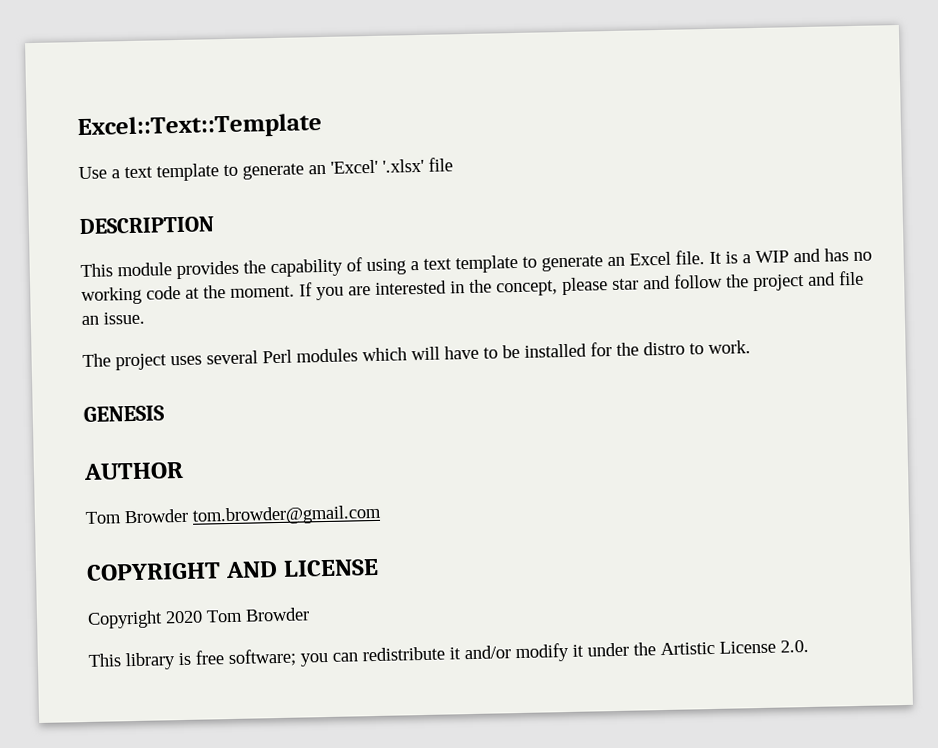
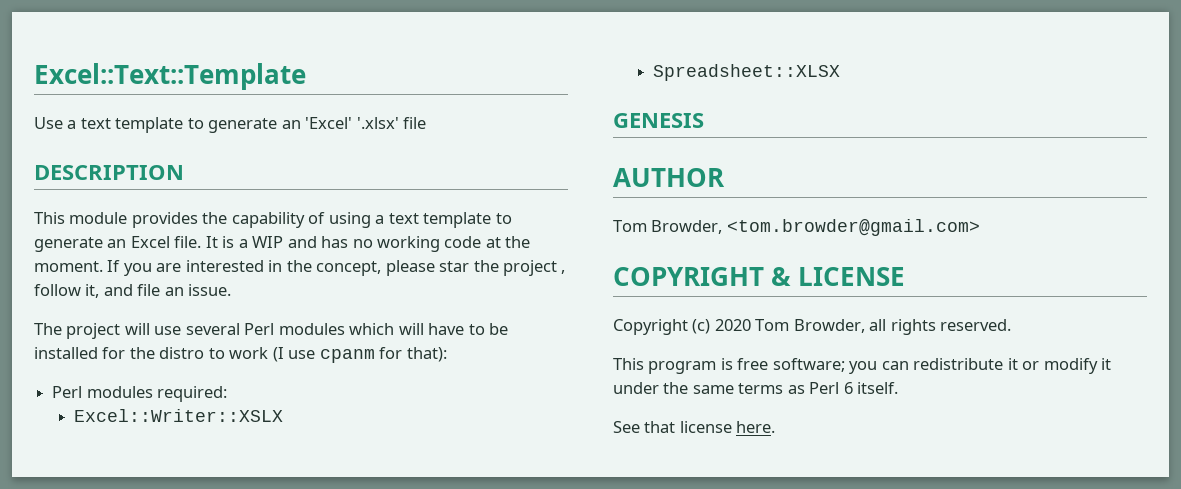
[643,273,805,292] and follow the project -> [473,260,566,276] [34,284,100,298] the project , follow it,
[170,355,202,366] uses -> [124,323,182,335] will use
[708,340,751,355] work. -> [229,347,447,363] [52,386,228,402] [73,409,283,422] [652,64,840,81] work (I use cpanm for that): // Perl modules required: // Excel::Writer::XSLX // Spreadsheet::XLSX
[124,504,382,526] Browder tom.browder@gmail.com -> [651,219,980,236] Browder, <tom.browder@gmail.com>
[224,561,278,579] AND -> [771,267,792,286] &
(163, 619) none -> [692,319,711,334] (c)
[245,607,310,622] [88,652,176,671] Browder // This library -> [793,319,1012,335] [613,358,717,374] Browder, all rights reserved. // This program
[464,645,511,660] and/or -> [1022,361,1040,370] or
[660,640,809,656] Artistic License 2.0. -> [692,382,899,394] [613,421,776,433] same terms as Perl 6 itself. // See that license here.

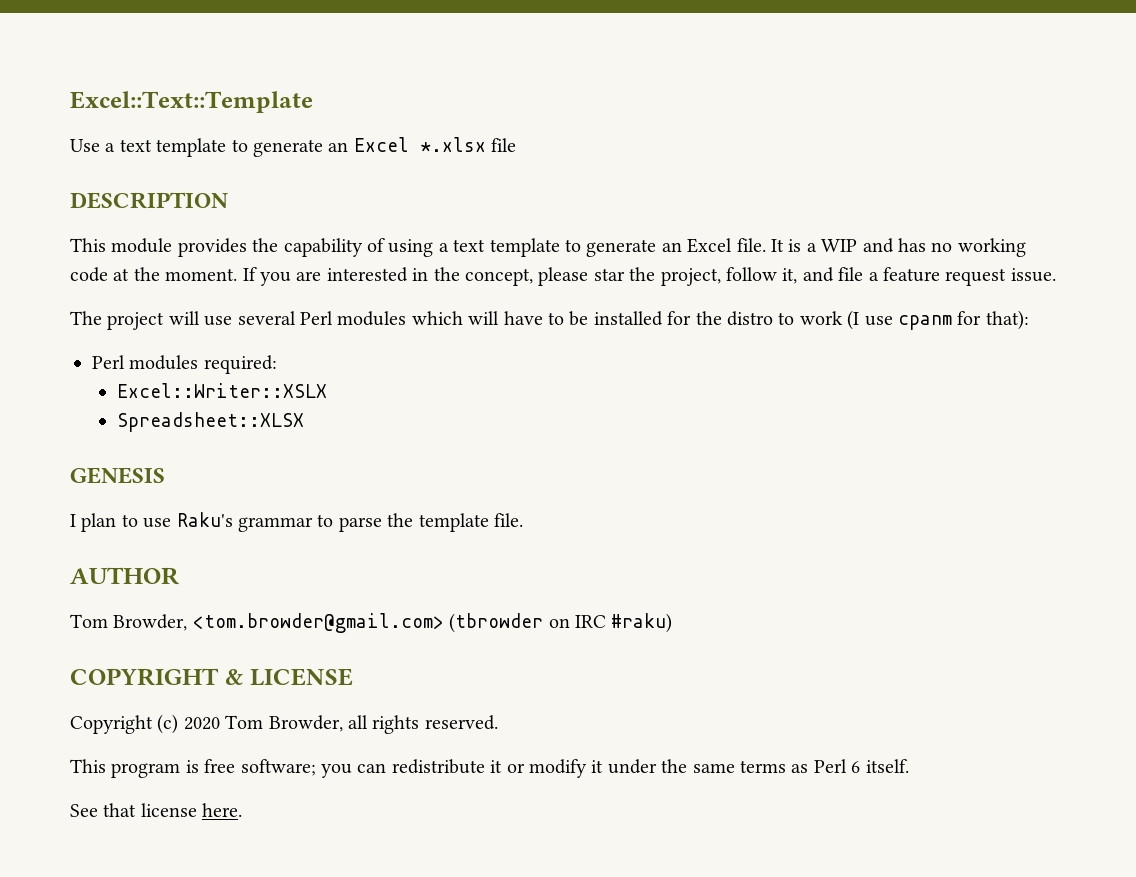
[305,117,399,129] 'Excel' '.xlsx' -> [353,137,486,152] Excel *.xlsx
[503,260,566,276] project , -> [660,268,721,286] project,
[164,287,184,296] an -> [868,267,1007,286] a feature request
(704, 120) none -> [70,512,523,532] // I plan to use Raku's grammar to parse the template file.
(980, 227) none -> [449,613,673,633] (tbrowder on IRC #raku)

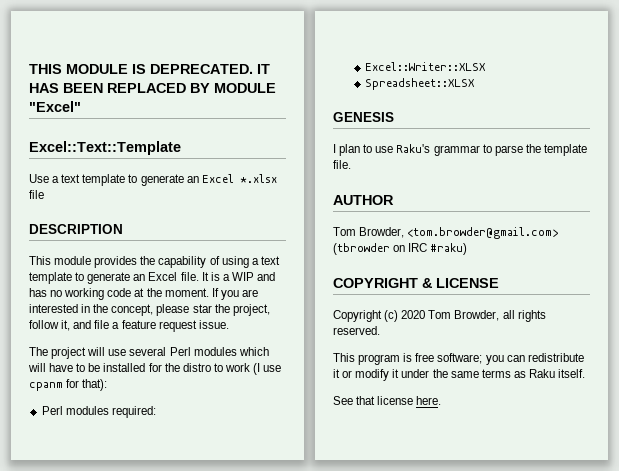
(70, 102) none -> [29,64,270,74] [29,83,276,93] [29,101,81,112] THIS MODULE IS DEPRECATED. IT HAS BEEN REPLACED BY MODULE "Excel" //
[117,383,328,398] Excel::Writer::XSLX -> [365,62,487,71] Excel::Writer::XLSX
[813,759,861,773] Perl 6 -> [528,369,555,378] Raku

